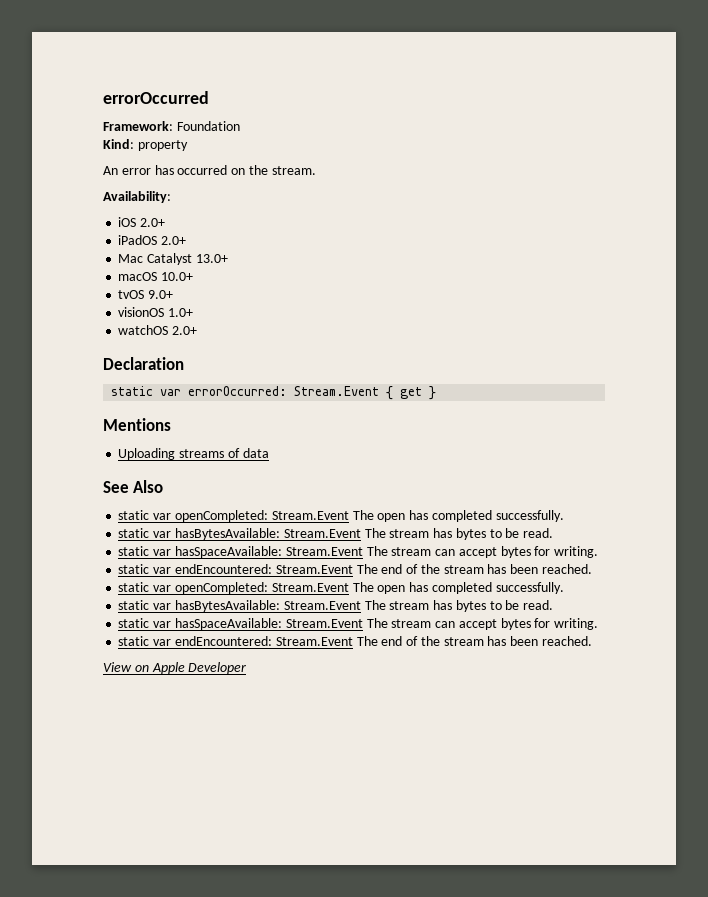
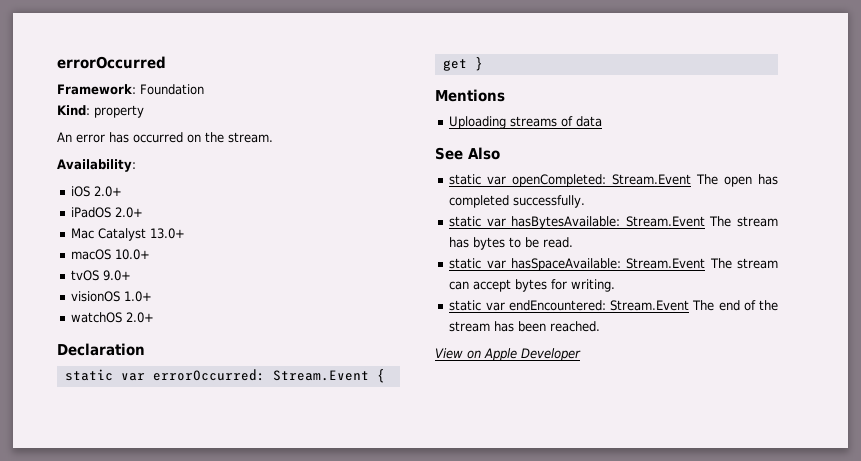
[118,582,564,594] [118,600,554,612] [118,618,599,630] [118,636,592,646] // static var openCompleted: Stream.Event The open has completed successfully. // static var hasBytesAvailable: Stream.Event The stream has bytes to be read. // static var hasSpaceAvailable: Stream.Event The stream can accept bytes for writing. // static var endEncountered: Stream.Event The end of the stream has been reached. -> (601, 326) none

